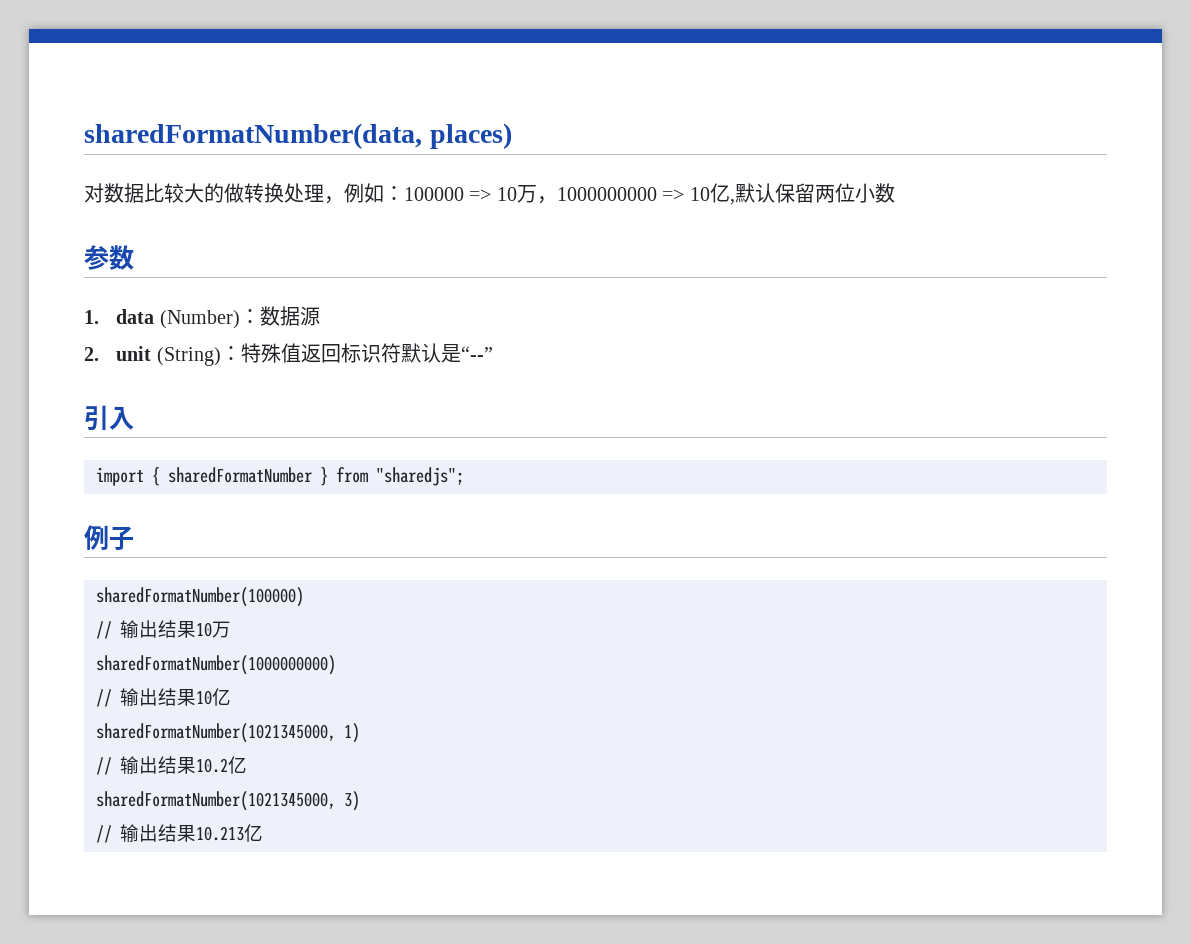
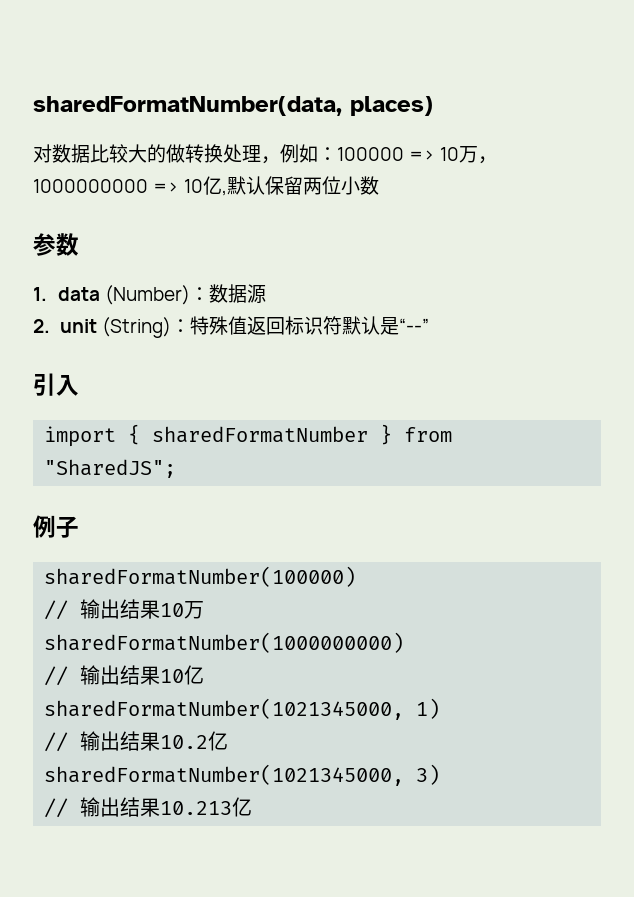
[376,467,464,486] "sharedjs"; -> [44,459,177,478] "SharedJS";

